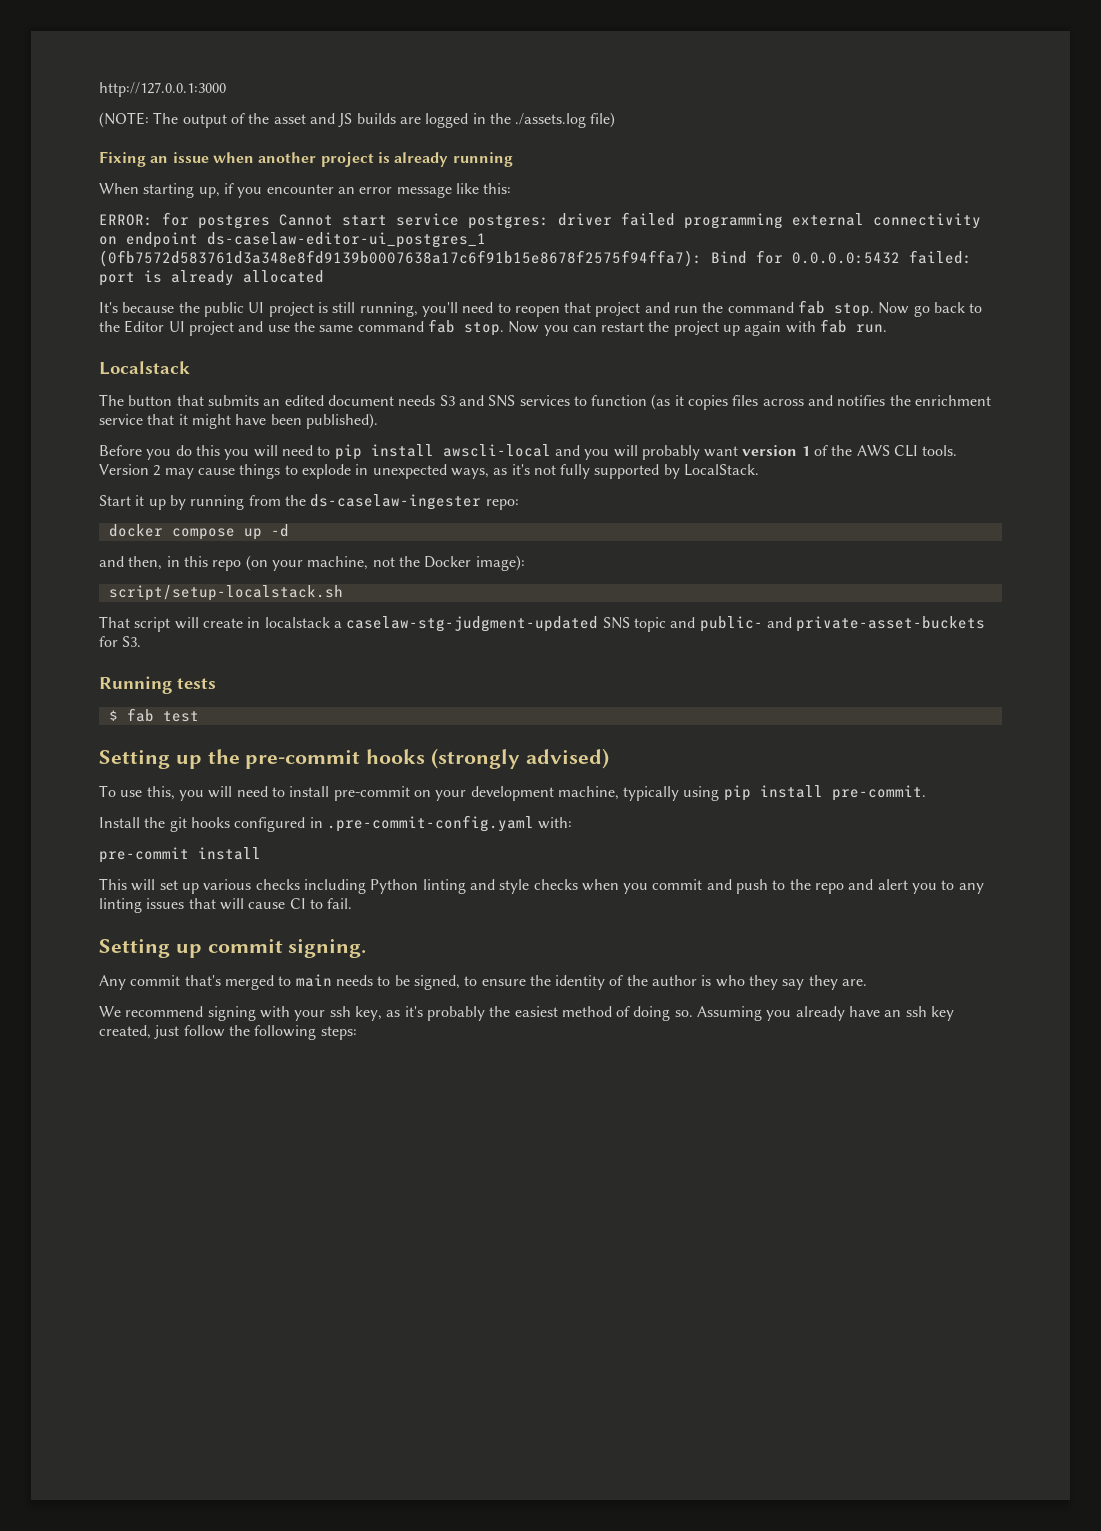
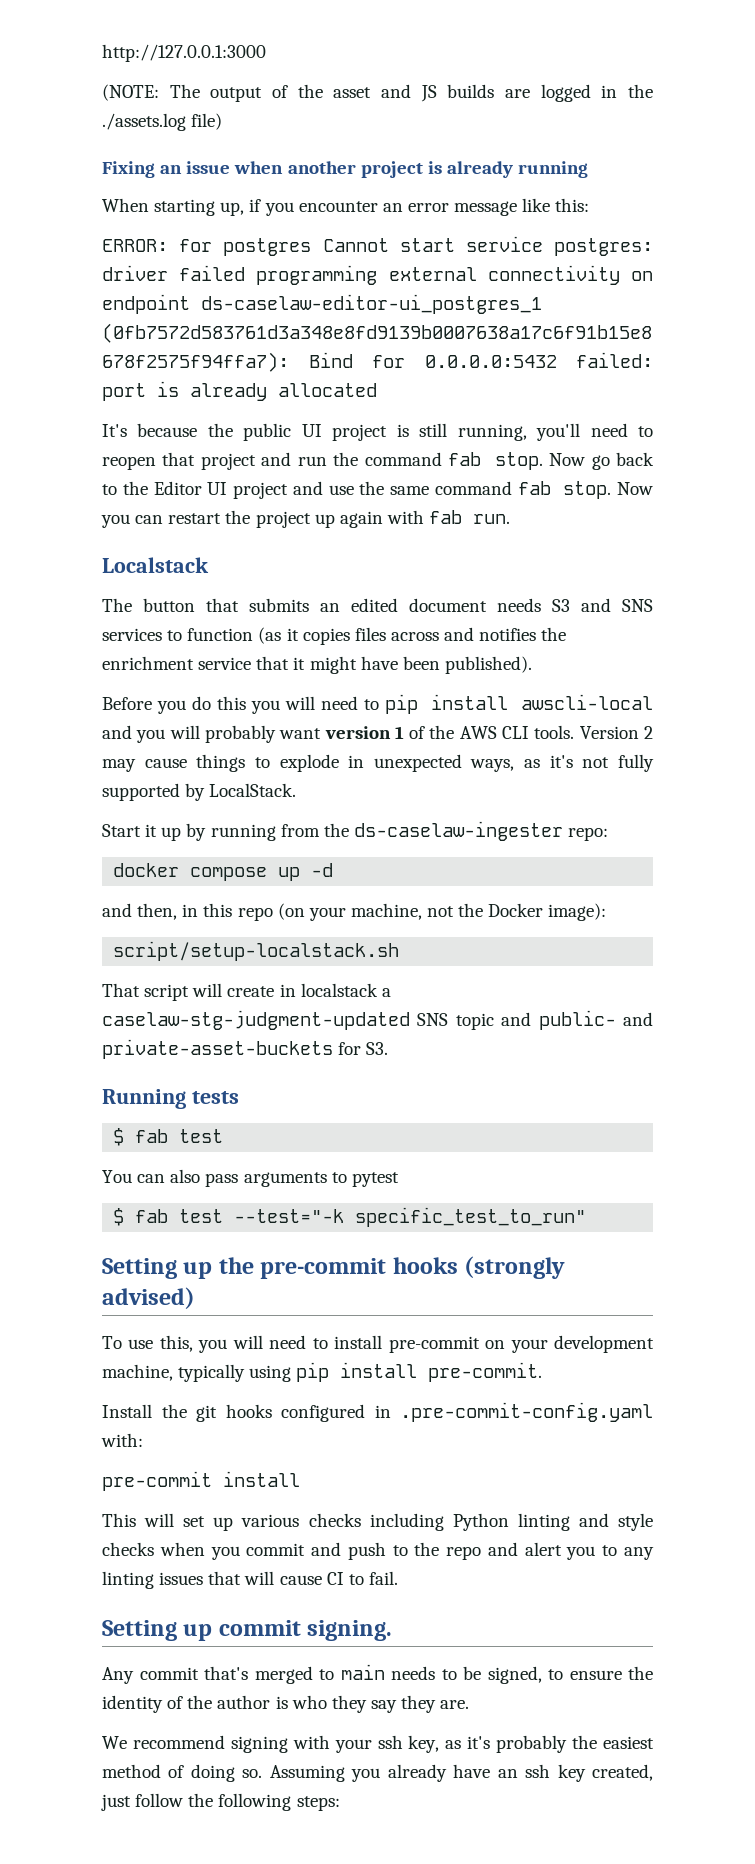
(199, 716) none -> [102,1169,399,1187] [113,1207,587,1227] // You can also pass arguments to pytest // $ fab test --test="-k specific_test_to_run"

